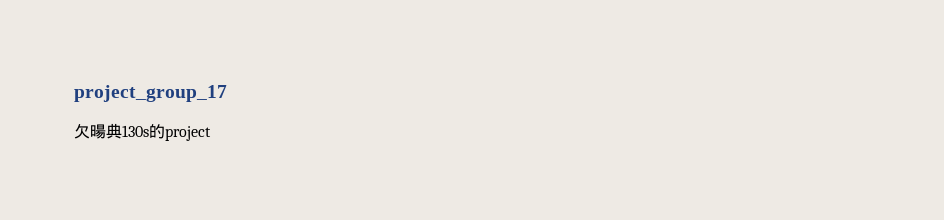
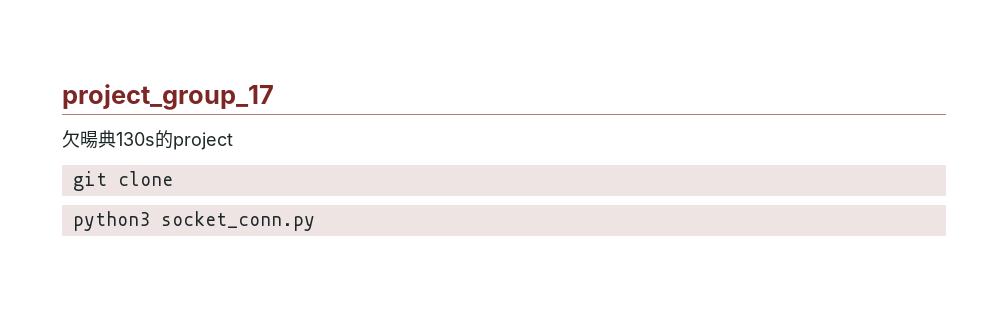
(211, 133) none -> [72,171,173,191] [72,211,315,231] // git clone // python3 socket_conn.py

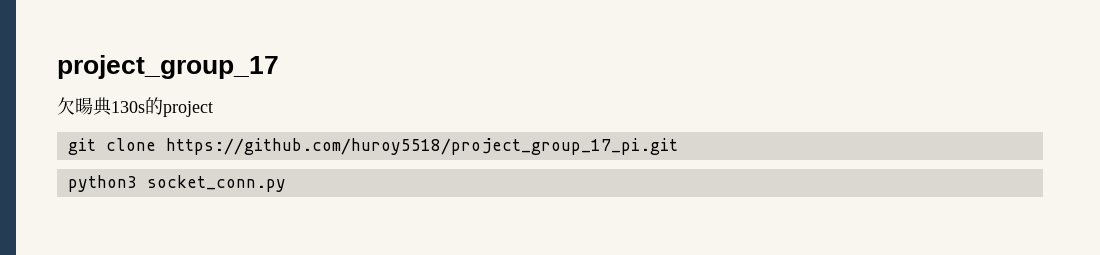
(173, 178) none -> [165,138,678,155] https://github.com/huroy5518/project_group_17_pi.git

